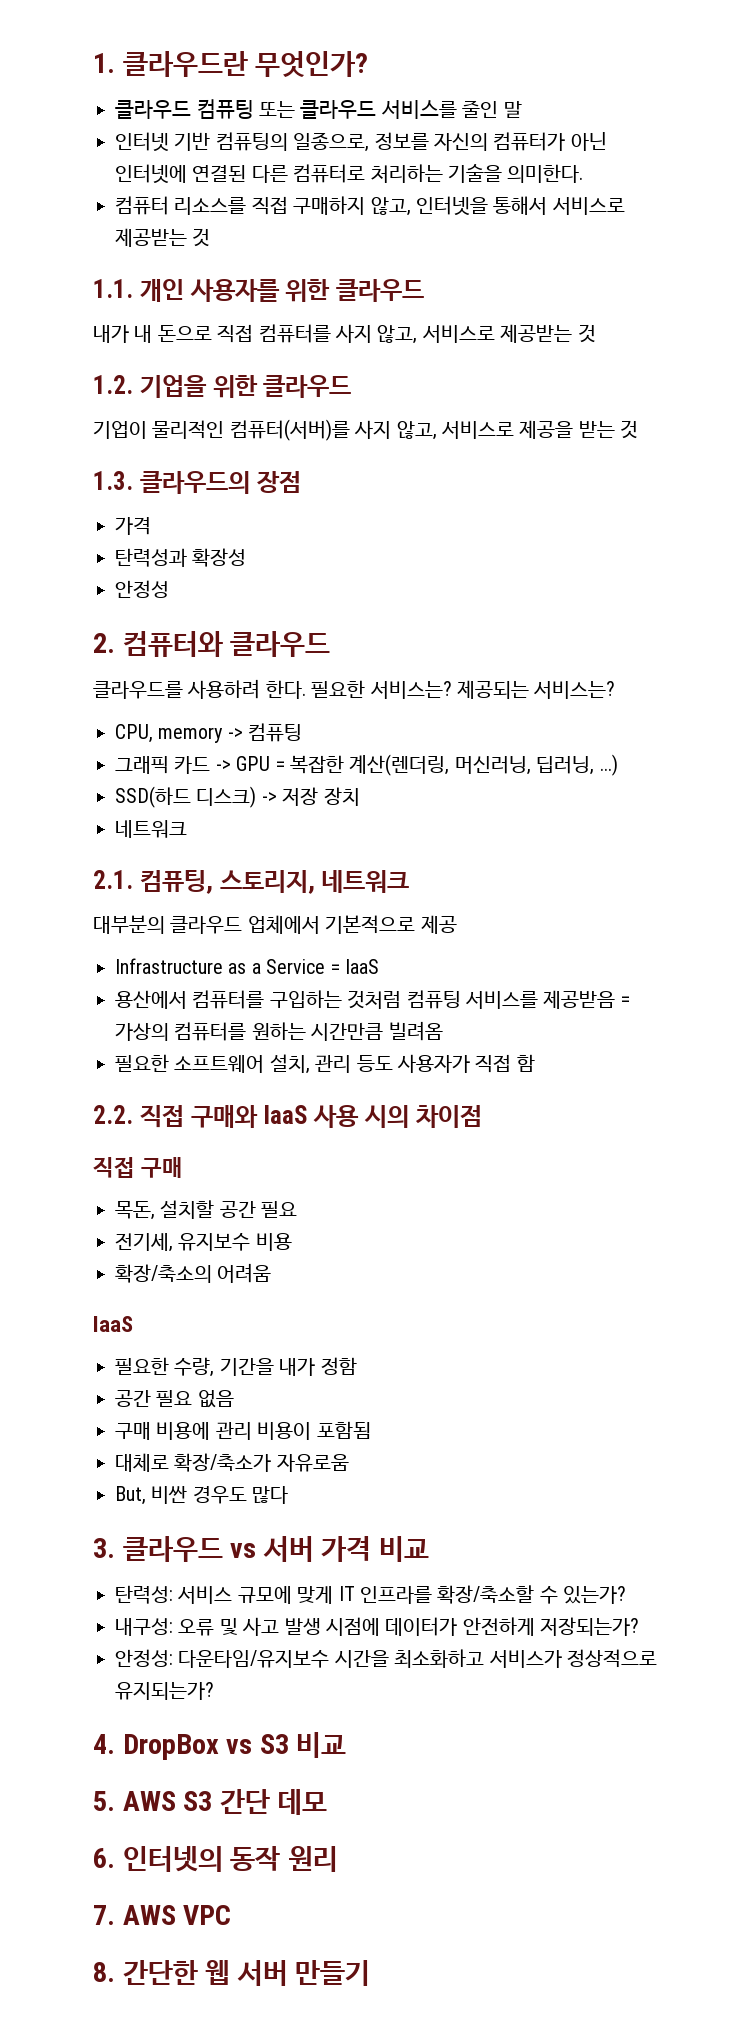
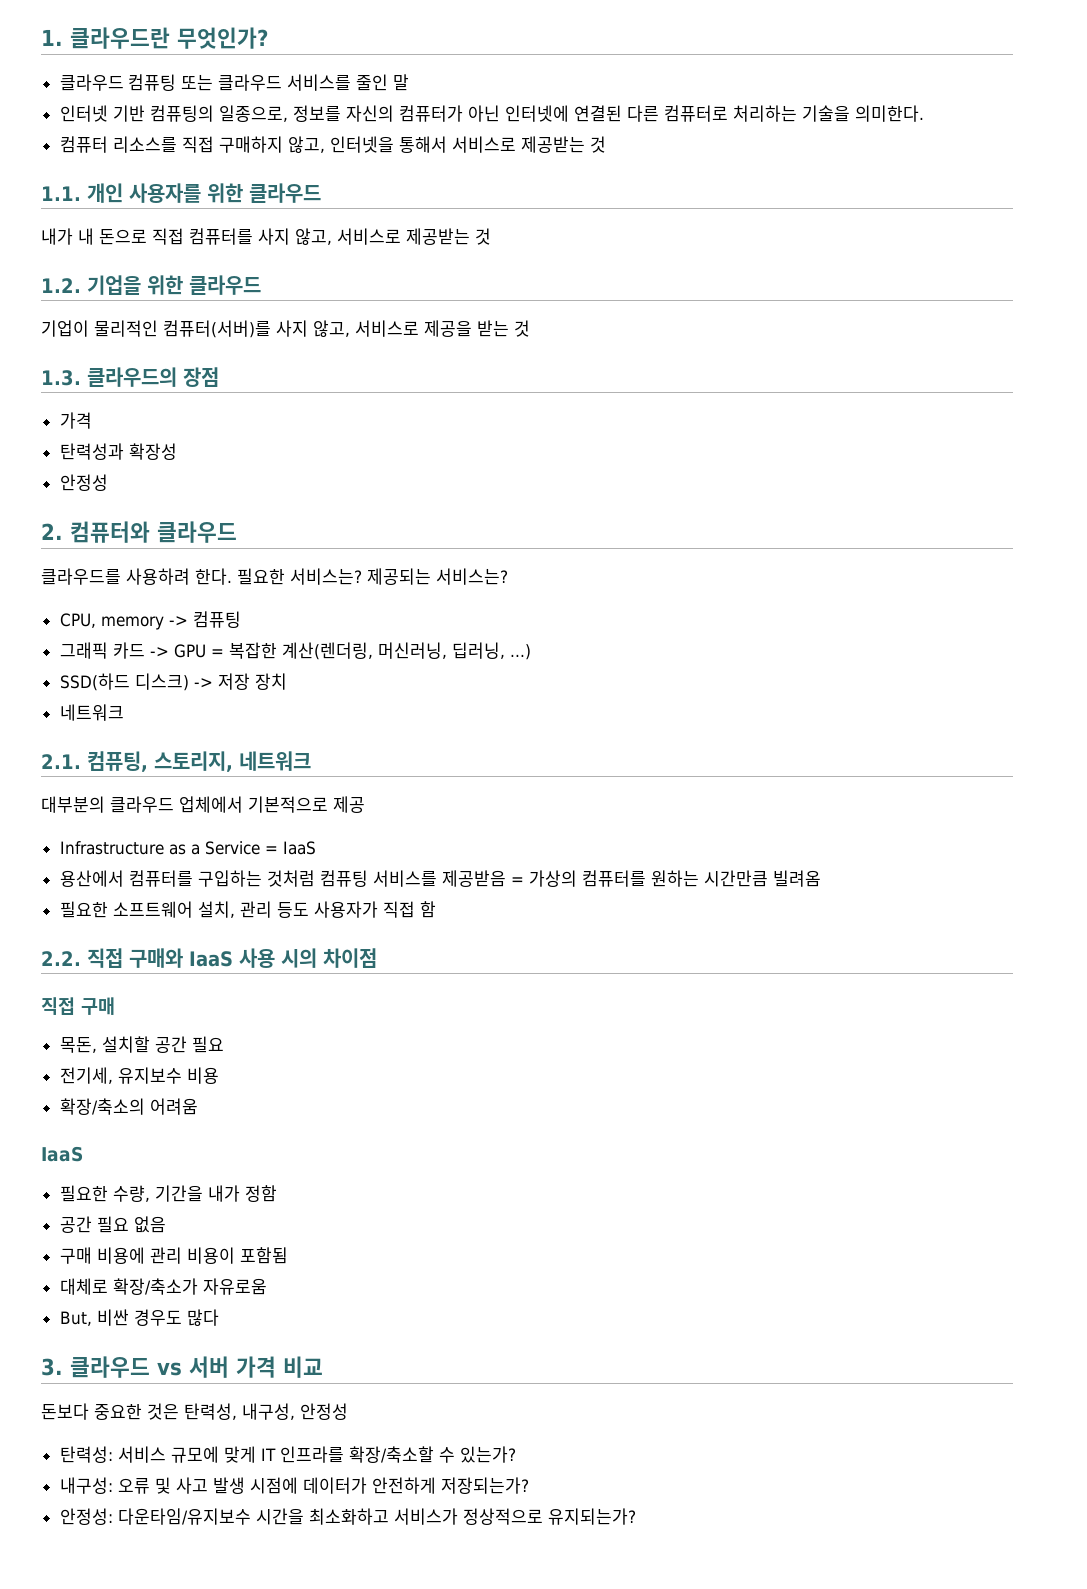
(429, 1549) none -> [41,1403,348,1420] // 돈보다 중요한 것은 탄력성, 내구성, 안정성
[93,1732,347,1760] [93,1789,328,1815] [93,1846,338,1872] [93,1905,232,1925] [93,1960,371,1986] // 4. DropBox vs S3 비교 // 5. AWS S3 간단 데모 // 6. 인터넷의 동작 원리 // 7. AWS VPC // 8. 간단한 웹 서버 만들기 -> (636, 1516) none

